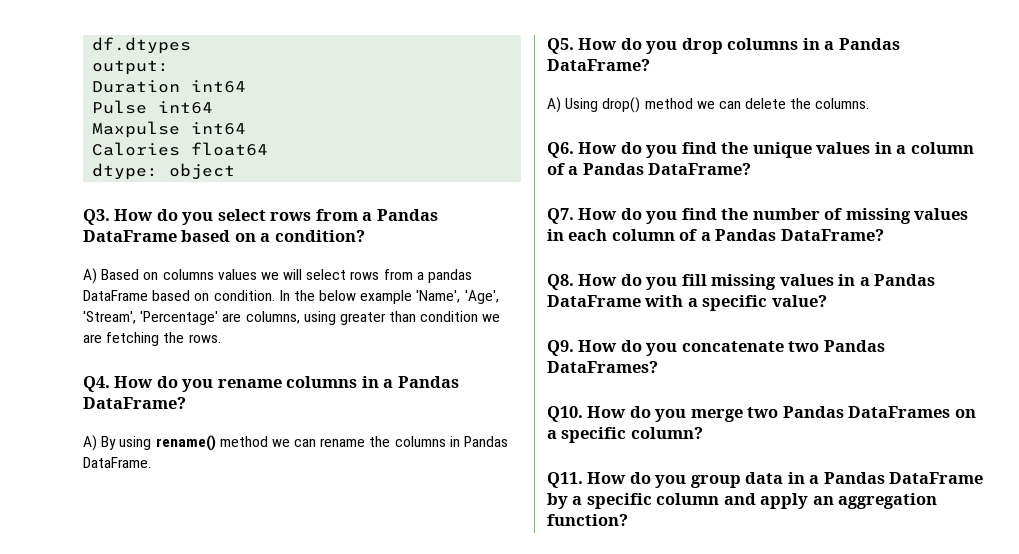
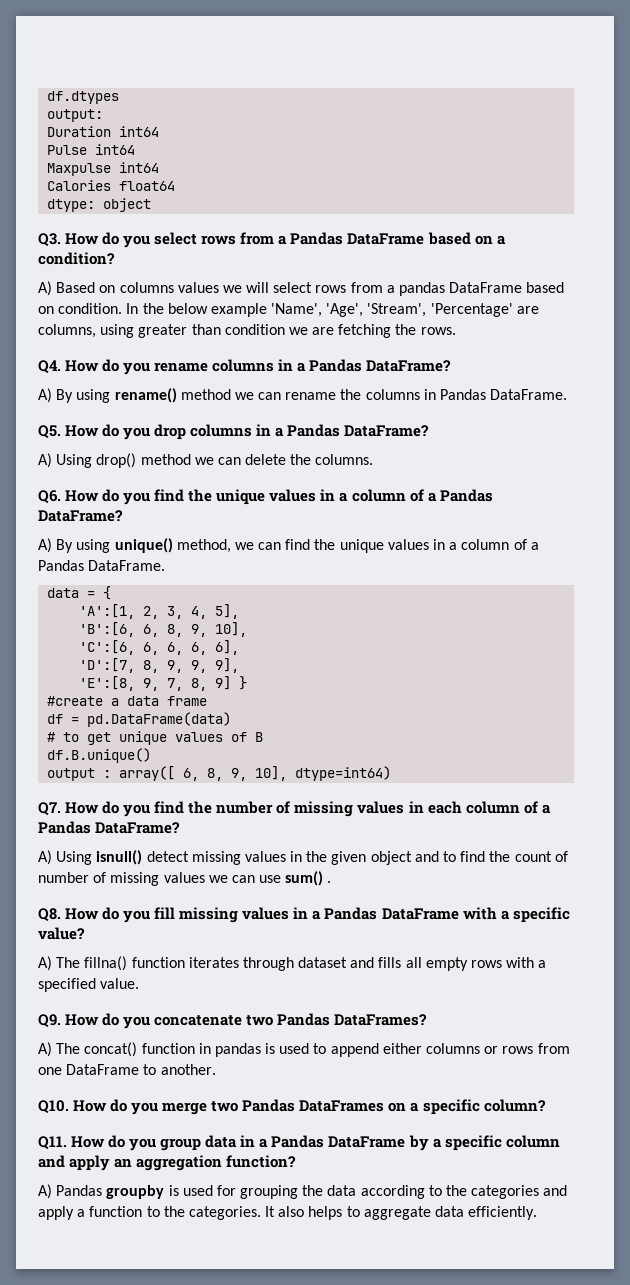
(752, 169) none -> [38,538,539,553] [38,560,166,571] [47,586,112,600] [79,604,240,619] [79,622,248,637] [79,640,240,655] [79,658,240,673] [79,676,248,691] [47,696,208,706] [47,712,232,727] [47,731,264,745] [47,748,152,763] [47,766,392,781] // A) By using unique() method, we can find the unique values in a column of a Pandas DataFrame. // data = { // 'A':[1, 2, 3, 4, 5], // 'B':[6, 6, 8, 9, 10], // 'C':[6, 6, 6, 6, 6], // 'D':[7, 8, 9, 9, 9], // 'E':[8, 9, 7, 8, 9] } // #create a data frame // df = pd.DataFrame(data) // # to get unique values of B // df.B.unique() // output : array([ 6, 8, 9, 10], dtype=int64)
(884, 235) none -> [38,850,568,865] [38,871,332,886] // A) Using isnull() detect missing values in the given object and to find the count of number of missing values we can use sum() .
(827, 301) none -> [38,956,547,971] [38,978,140,992] // A) The fillna() function iterates through dataset and fills all empty rows with a specified value.
(658, 367) none -> [38,1042,570,1057] [38,1064,216,1075] // A) The concat() function in pandas is used to append either columns or rows from one DataFrame to another.
(628, 520) none -> [38,1184,568,1199] [38,1206,538,1220] // A) Pandas groupby is used for grouping the data according to the categories and apply a function to the categories. It also helps to aggregate data efficiently.

